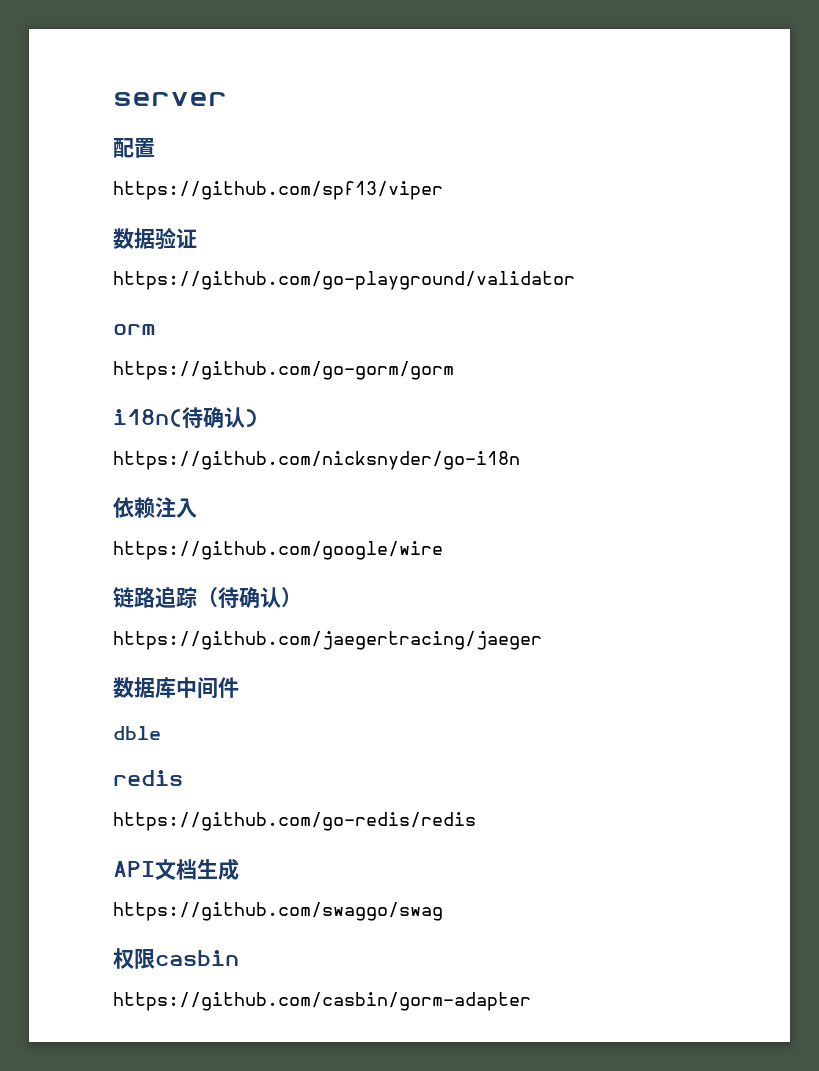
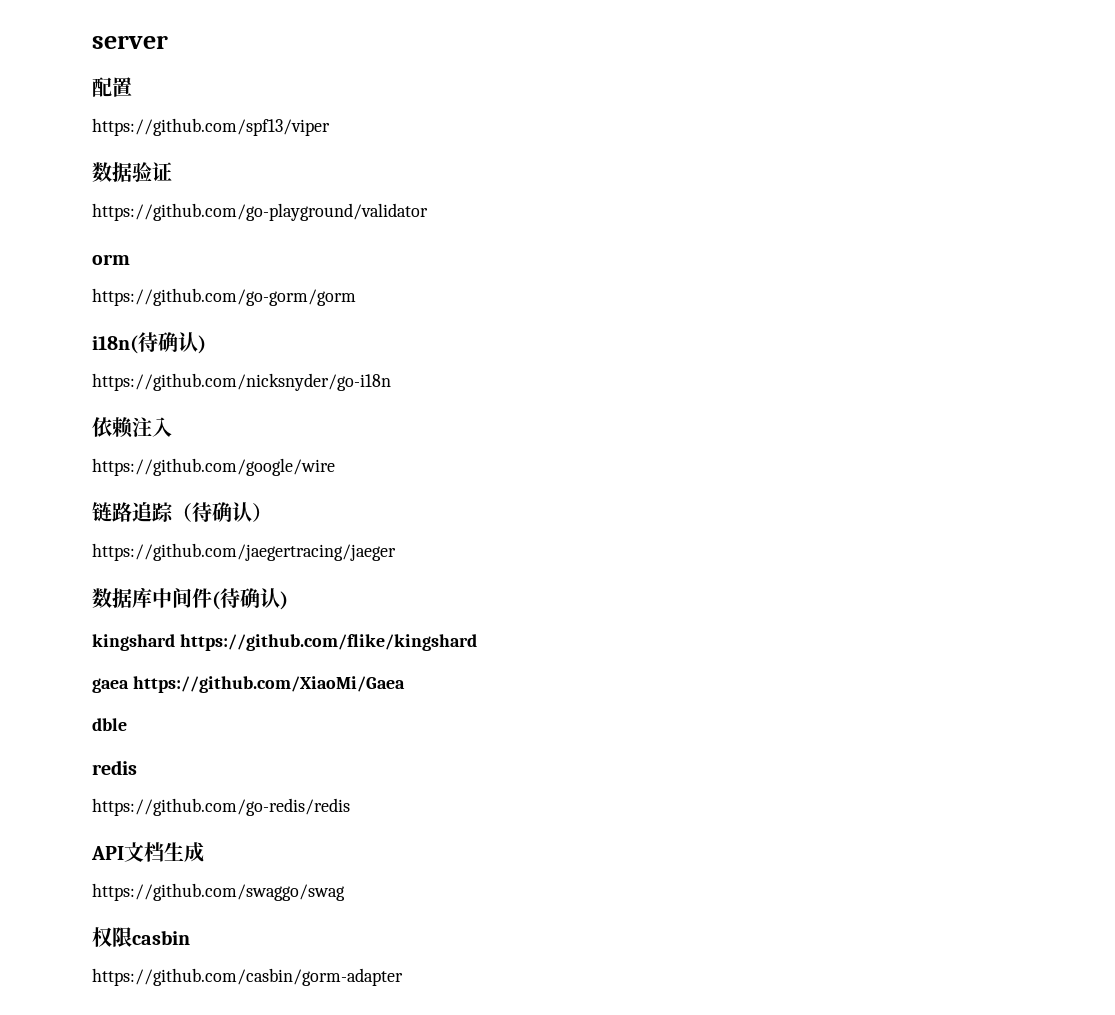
(239, 687) none -> [212,588,288,610] [92,634,477,651] [92,676,405,693] (待确认) // kingshard https://github.com/flike/kingshard // gaea https://github.com/XiaoMi/Gaea

